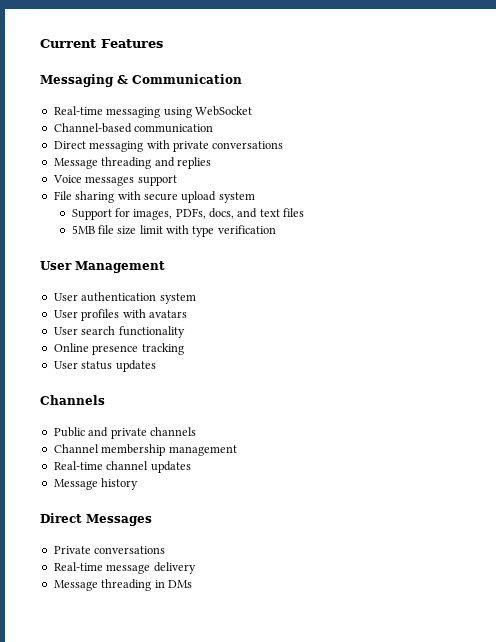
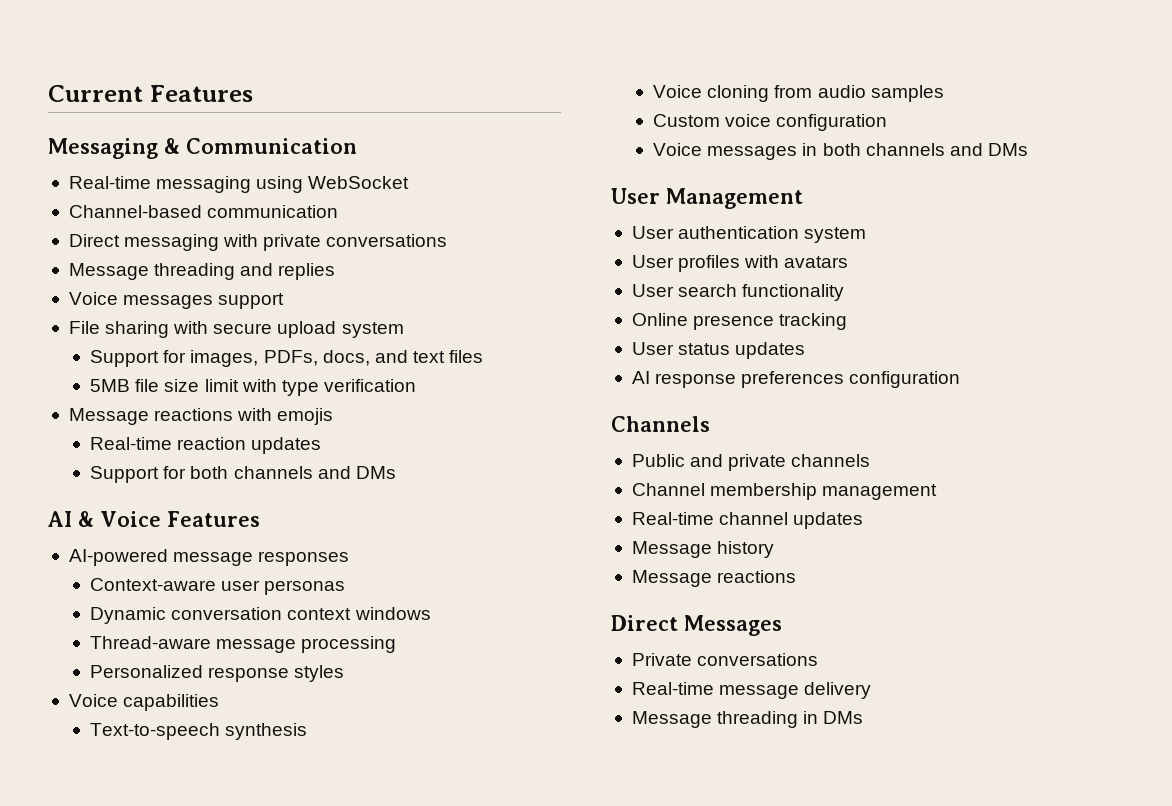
(276, 229) none -> [68,408,334,425] [90,437,322,454] [90,466,396,483] [48,511,260,527] [68,549,350,566] [90,578,346,595] [90,607,431,624] [90,636,397,653] [90,665,345,682] [68,694,220,711] [90,723,308,740] [653,85,944,102] [653,114,888,131] [653,143,1028,160] // Message reactions with emojis // Real-time reaction updates // Support for both channels and DMs // AI & Voice Features // AI-powered message responses // Context-aware user personas // Dynamic conversation context windows // Thread-aware message processing // Personalized response styles // Voice capabilities // Text-to-speech synthesis // Voice cloning from audio samples // Custom voice configuration // Voice messages in both channels and DMs
(156, 366) none -> [631,371,961,388] // AI response preferences configuration
(139, 484) none -> [631,570,797,587] // Message reactions

